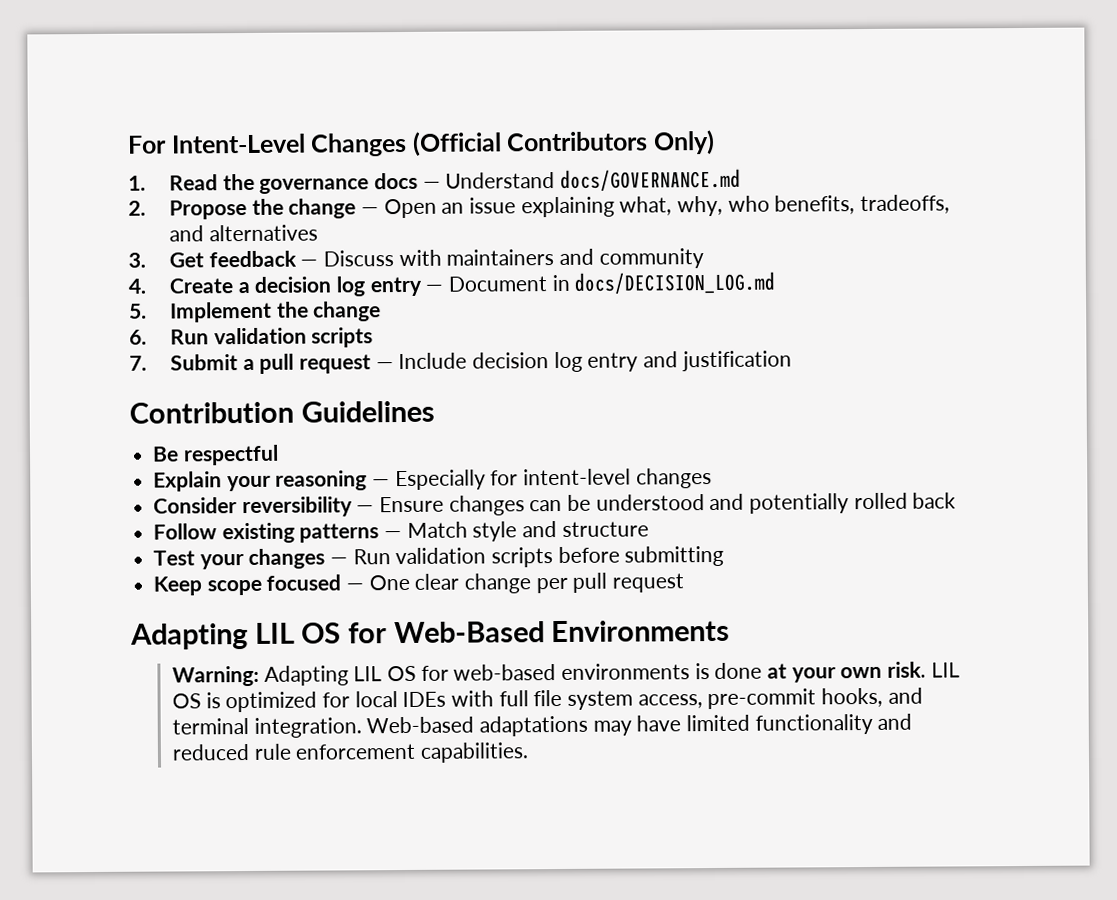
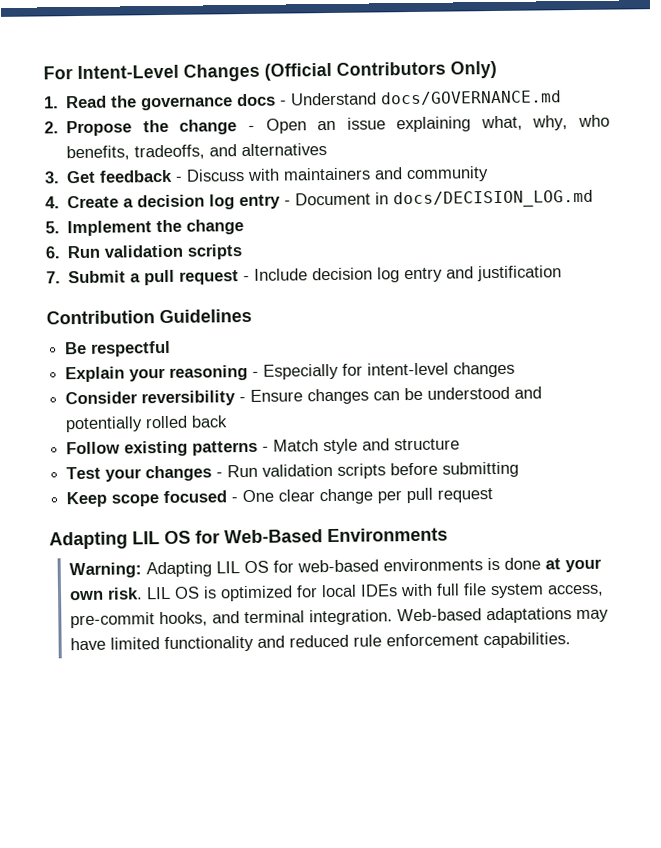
[422,181,441,189] — -> [280,100,288,106] -
[360,207,379,215] — -> [247,125,255,131] -
[300,259,319,267] — -> [176,176,184,182] -
[425,284,444,292] — -> [284,200,292,206] -
[375,362,394,370] — -> [243,275,251,282] -
[372,479,391,487] — -> [252,371,260,377] -
[356,505,375,513] — -> [239,397,247,403] -
[384,531,403,539] — -> [262,446,270,452] -
[330,557,349,565] — -> [216,472,224,478] -
[346,583,365,591] — -> [231,497,239,503] -

